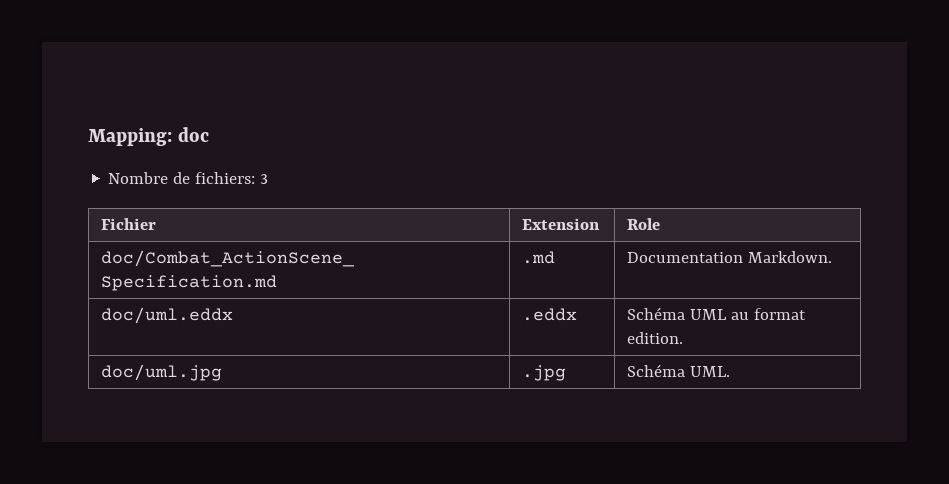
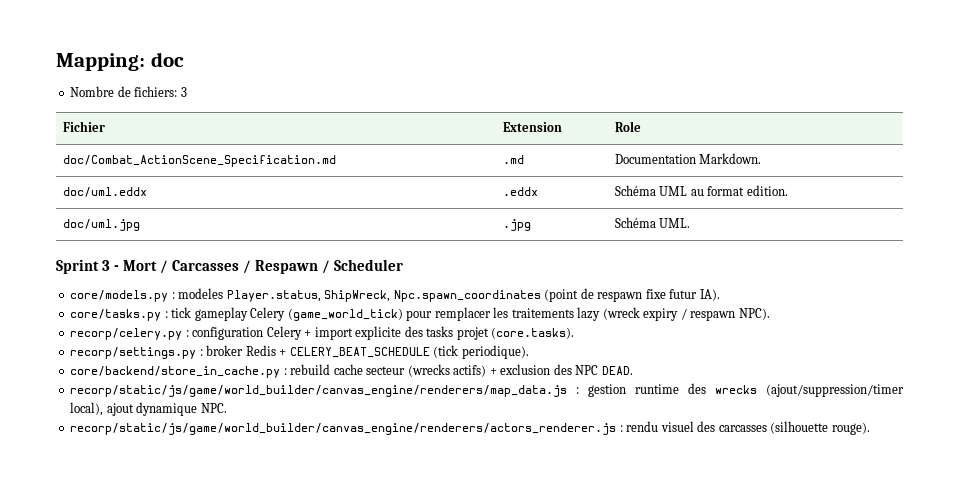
(731, 371) none -> [56,259,404,274] [70,288,720,302] [70,307,770,321] [70,326,575,340] [70,345,529,359] [70,364,633,378] [70,383,905,397] [70,402,227,416] [70,421,870,435] // Sprint 3 - Mort / Carcasses / Respawn / Scheduler // core/models.py : modeles Player.status, ShipWreck, Npc.spawn_coordinates (point de respawn fixe futur IA). // core/tasks.py : tick gameplay Celery (game_world_tick) pour remplacer les traitements lazy (wreck expiry / respawn NPC). // recorp/celery.py : configuration Celery + import explicite des tasks projet (core.tasks). // recorp/settings.py : broker Redis + CELERY_BEAT_SCHEDULE (tick periodique). // core/backend/store_in_cache.py : rebuild cache secteur (wrecks actifs) + exclusion des NPC DEAD. // recorp/static/js/game/world_builder/canvas_engine/renderers/map_data.js : gestion runtime des wrecks (ajout/suppression/timer local), ajout dynamique NPC. // recorp/static/js/game/world_builder/canvas_engine/renderers/actors_renderer.js : rendu visuel des carcasses (silhouette rouge).

